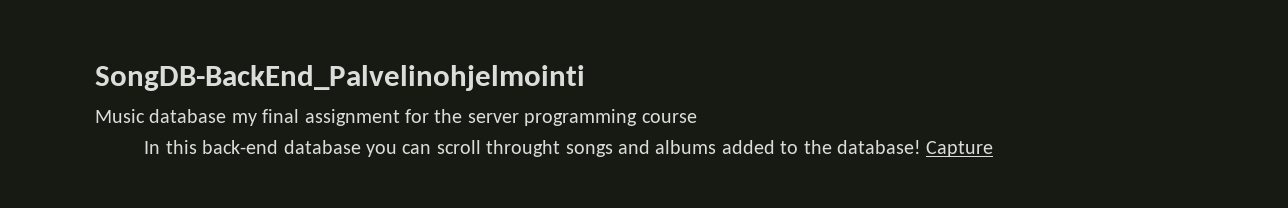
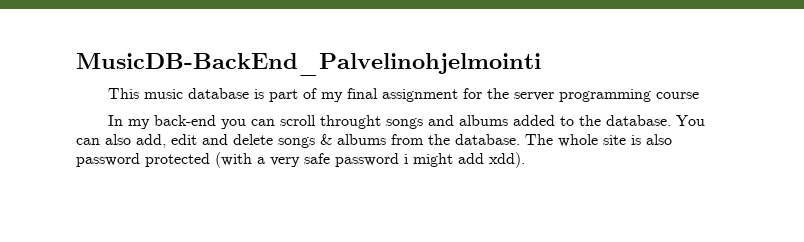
[95,65,585,91] [95,109,227,123] SongDB-BackEnd_Palvelinohjelmointi // Music database -> [76,53,541,76] [108,88,318,102] MusicDB-BackEnd_Palvelinohjelmointi // This music database is part of
[165,140,361,154] this back-end database -> [128,115,217,129] my back-end
[836,140,994,157] database! Capture -> [606,115,706,126] [76,134,672,148] [76,152,525,168] database. You can also add, edit and delete songs & albums from the database. The whole site is also password protected (with a very safe password i might add xdd).

